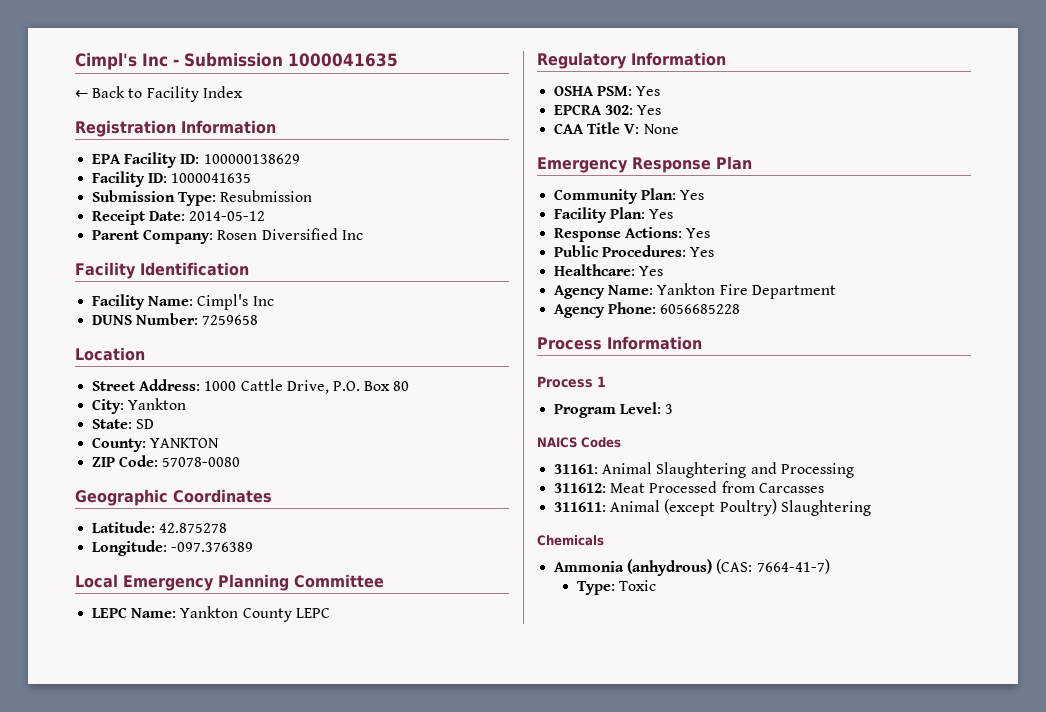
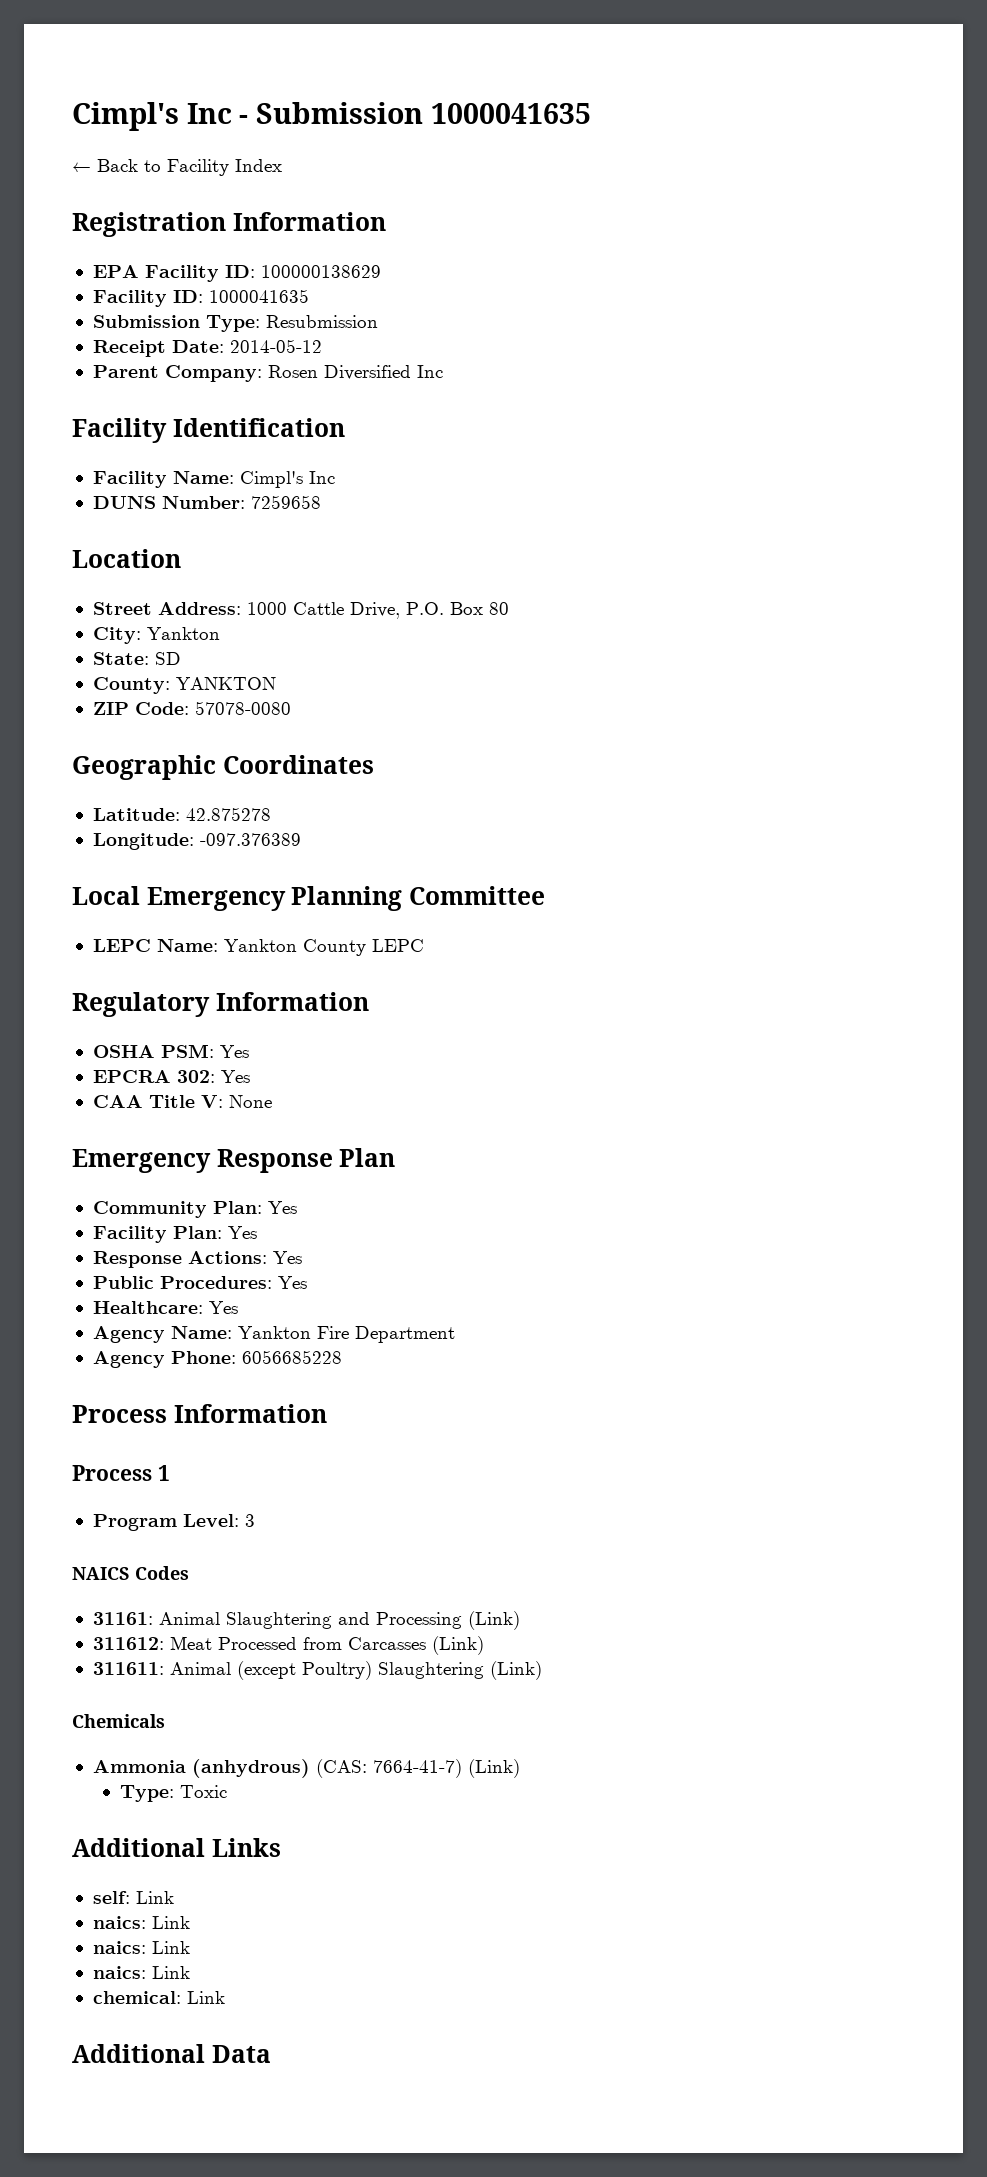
(854, 470) none -> [467,1611,520,1630] (Link)
(824, 488) none -> [431,1636,484,1655] (Link)
(871, 508) none -> [489,1661,542,1680] (Link)
(830, 566) none -> [467,1759,520,1778] (Link)
(656, 585) none -> [72,1838,281,1857] [92,1891,174,1904] [92,1916,190,1929] [92,1941,190,1954] [92,1966,190,1979] [92,1991,225,2004] [72,2044,271,2063] // Additional Links // self: Link // naics: Link // naics: Link // naics: Link // chemical: Link // Additional Data

